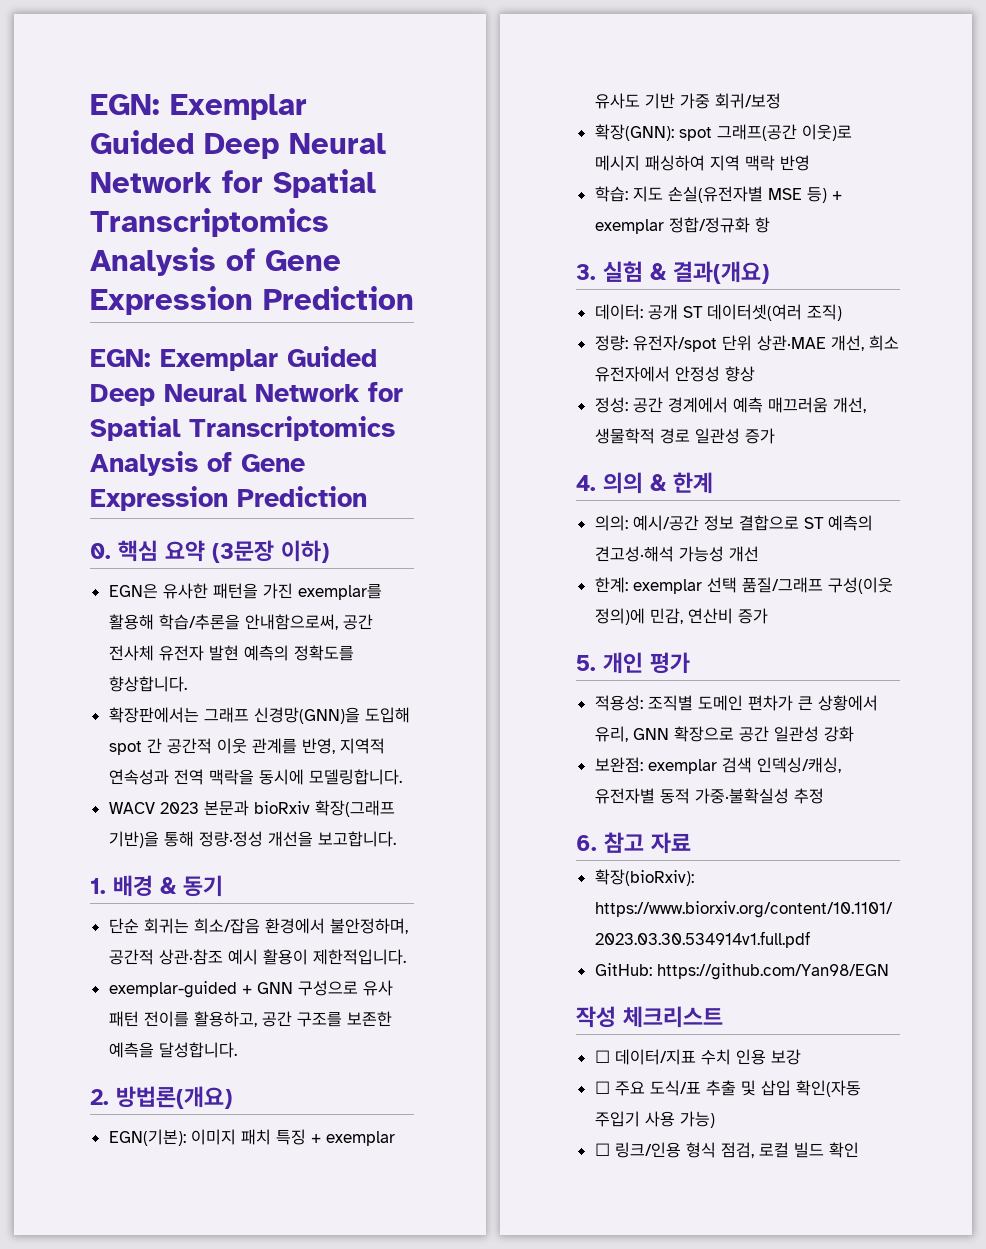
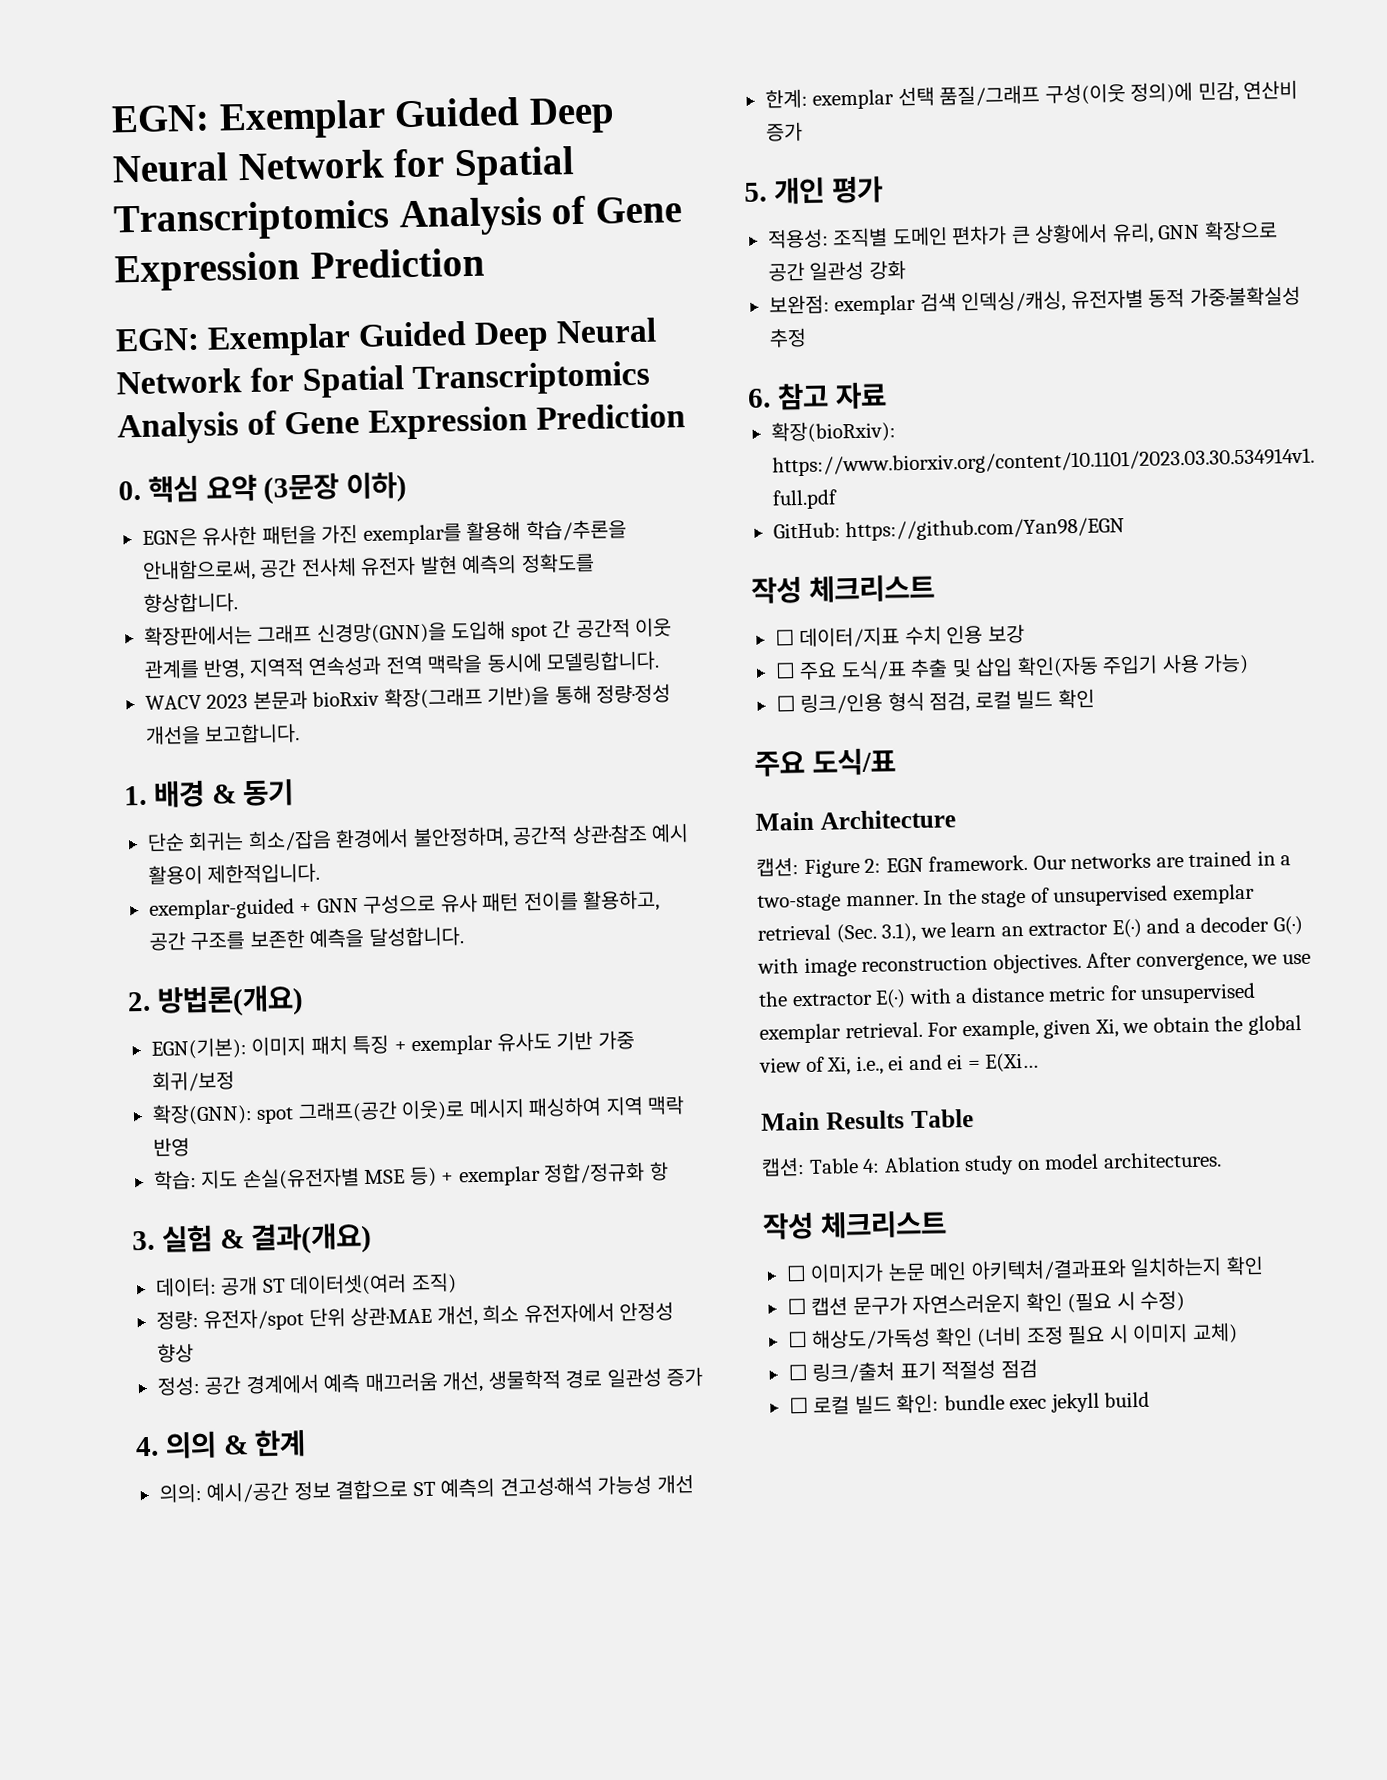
(859, 1150) none -> [754,747,896,777] [755,809,956,831] [756,850,1292,878] [757,883,1255,912] [757,915,1303,944] [757,951,1311,978] [758,982,1257,1009] [759,1014,1302,1044] [759,1052,1040,1076] [761,1108,974,1131] [761,1151,1222,1177] [762,1209,947,1240] [785,1255,1264,1283] [786,1290,1186,1316] [787,1322,1238,1350] [787,1358,1038,1383] [788,1391,1151,1415] // 주요 도식/표 // Main Architecture // 캡션: Figure 2: EGN framework. Our networks are trained in a two-stage manner. In the stage of unsupervised exemplar retrieval (Sec. 3.1), we learn an extractor E(·) and a decoder G(·) with image reconstruction objectives. After convergence, we use the extractor E(·) with a distance metric for unsupervised exemplar retrieval. For example, given Xi, we obtain the global view of Xi, i.e., ei and ei = E(Xi… // Main Results Table // 캡션: Table 4: Ablation study on model architectures. // 작성 체크리스트 // ☐ 이미지가 논문 메인 아키텍처/결과표와 일치하는지 확인 // ☐ 캡션 문구가 자연스러운지 확인 (필요 시 수정) // ☐ 해상도/가독성 확인 (너비 조정 필요 시 이미지 교체) // ☐ 링크/출처 표기 적절성 점검 // ☐ 로컬 빌드 확인: bundle exec jekyll build

